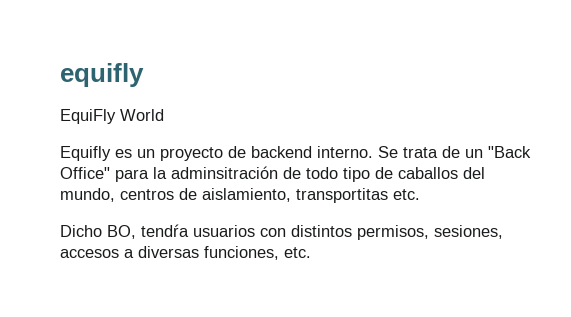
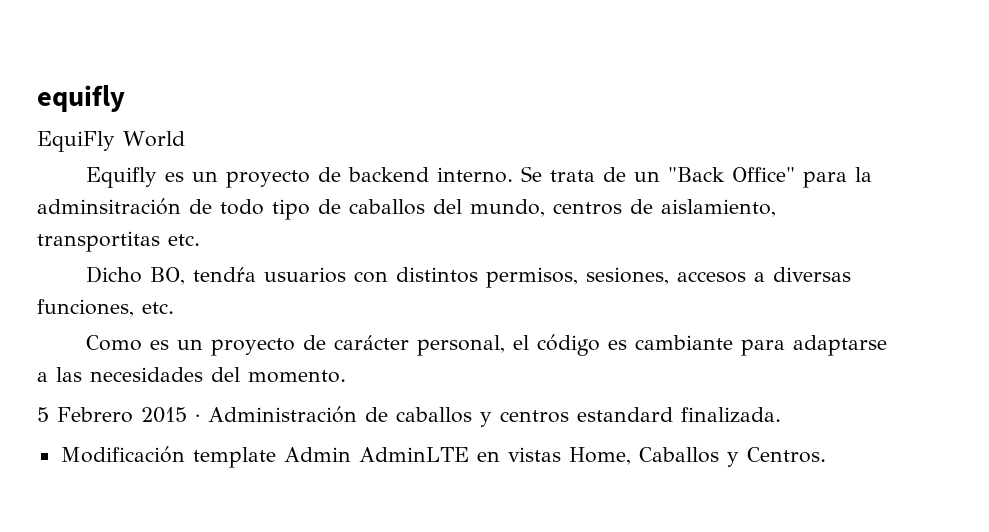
(311, 252) none -> [86,334,888,356] [37,367,346,383] [37,406,781,427] [60,446,826,468] // Como es un proyecto de carácter personal, el código es cambiante para adaptarse a las necesidades del momento. // 5 Febrero 2015 · Administración de caballos y centros estandard finalizada. // Modificación template Admin AdminLTE en vistas Home, Caballos y Centros.

